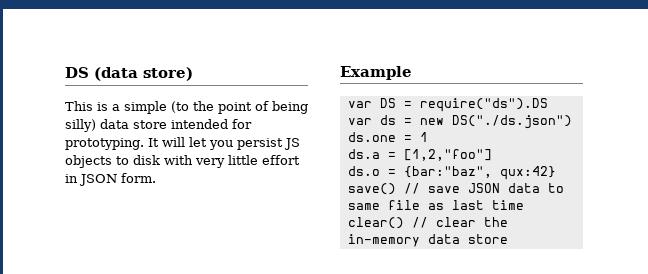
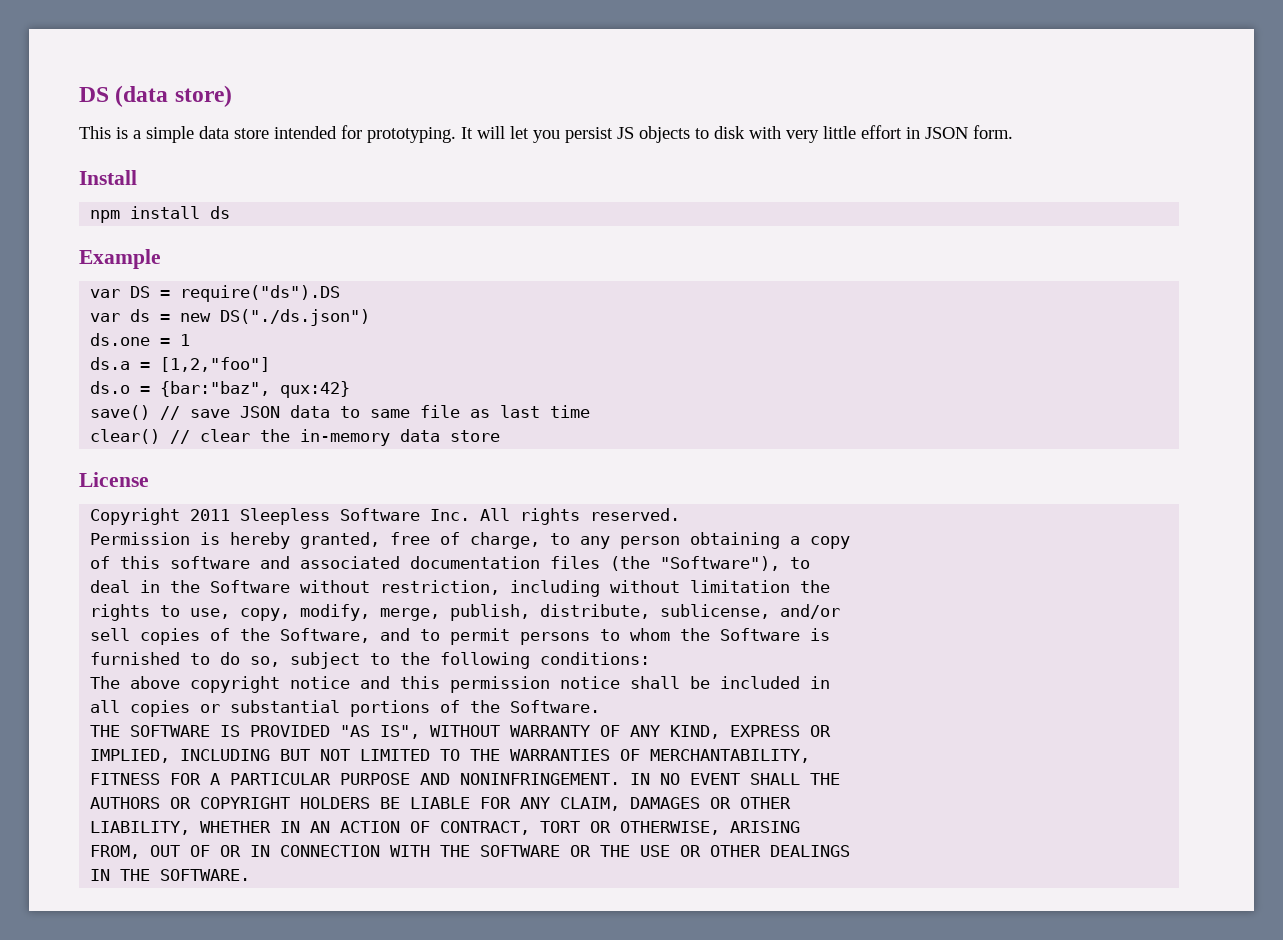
[171,101,308,114] [65,119,96,132] (to the point of being silly) -> (194, 134) none
(156, 178) none -> [79,170,137,185] [90,206,231,223] // Install // npm install ds
(508, 239) none -> [79,472,149,487] [90,508,681,525] [90,532,851,549] [90,556,811,571] [90,580,831,597] [90,604,841,621] [90,628,831,645] [90,652,651,669] [90,676,831,693] [90,700,601,717] [90,725,832,739] [90,749,811,763] [90,773,841,785] [90,797,792,811] [90,821,801,835] [90,845,851,859] [90,869,251,881] // License // Copyright 2011 Sleepless Software Inc. All rights reserved. // Permission is hereby granted, free of charge, to any person obtaining a copy // of this software and associated documentation files (the "Software"), to // deal in the Software without restriction, including without limitation the // rights to use, copy, modify, merge, publish, distribute, sublicense, and/or // sell copies of the Software, and to permit persons to whom the Software is // furnished to do so, subject to the following conditions: // The above copyright notice and this permission notice shall be included in // all copies or substantial portions of the Software. // THE SOFTWARE IS PROVIDED "AS IS", WITHOUT WARRANTY OF ANY KIND, EXPRESS OR // IMPLIED, INCLUDING BUT NOT LIMITED TO THE WARRANTIES OF MERCHANTABILITY, // FITNESS FOR A PARTICULAR PURPOSE AND NONINFRINGEMENT. IN NO EVENT SHALL THE // AUTHORS OR COPYRIGHT HOLDERS BE LIABLE FOR ANY CLAIM, DAMAGES OR OTHER // LIABILITY, WHETHER IN AN ACTION OF CONTRACT, TORT OR OTHERWISE, ARISING // FROM, OUT OF OR IN CONNECTION WITH THE SOFTWARE OR THE USE OR OTHER DEALINGS // IN THE SOFTWARE.

